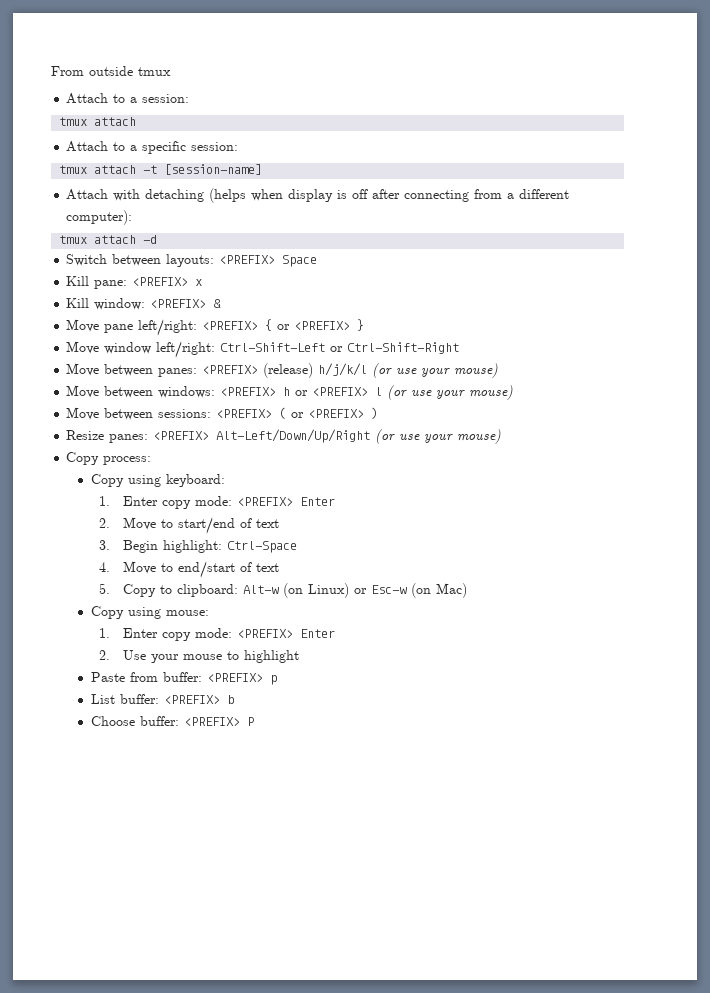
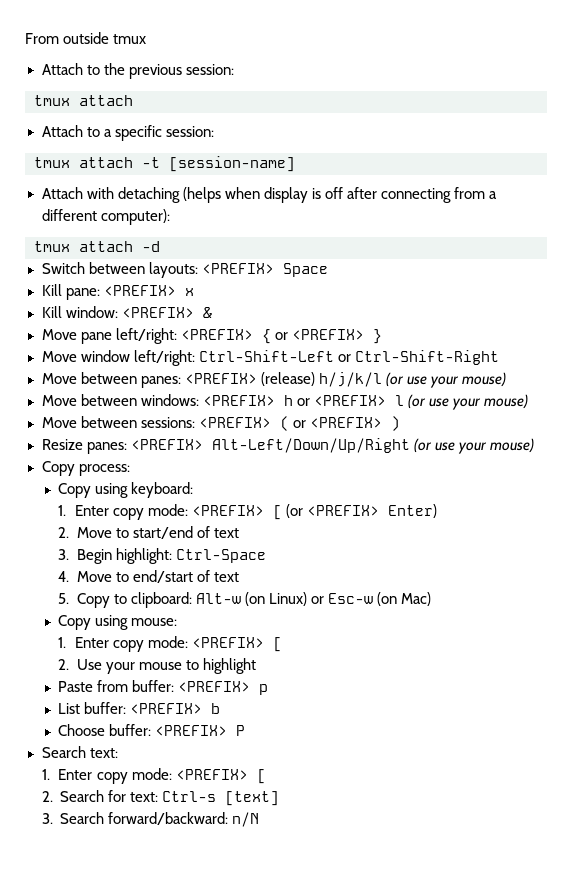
[130,97,138,103] a -> [103,63,182,79] the previous
[300,497,336,506] Enter -> [273,504,438,520] [ (or <PREFIX> Enter)
[300,629,336,638] Enter -> [273,637,283,652] [
(254, 721) none -> [41,746,118,758] [41,768,266,784] [41,790,280,806] [41,812,260,827] // Search text: // 1. Enter copy mode: <PREFIX> [ // 2. Search for text: Ctrl-s [text] // 3. Search forward/backward: n/N

